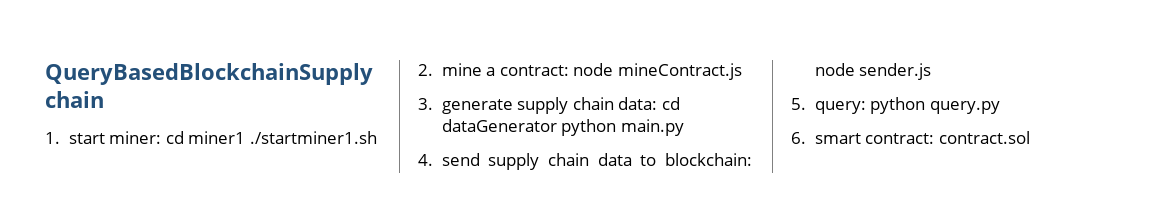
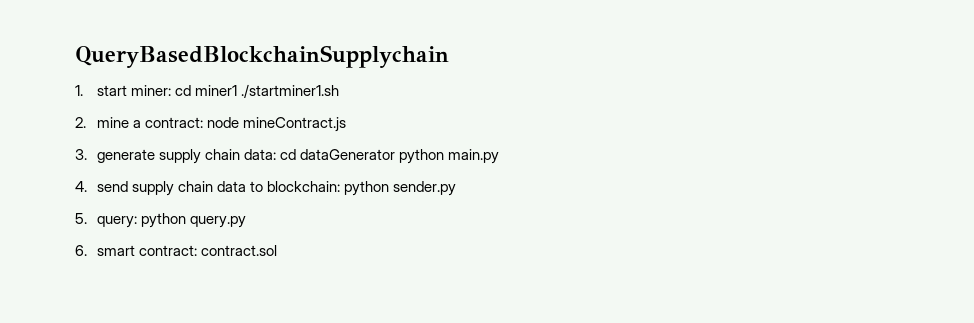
[814,63,932,80] node sender.js -> [344,181,457,196] python sender.py

